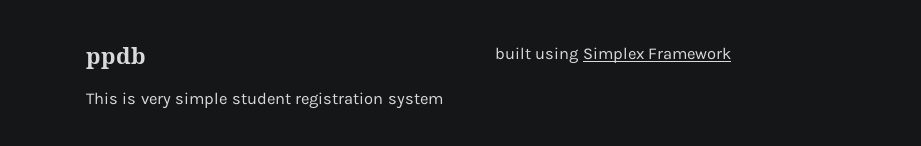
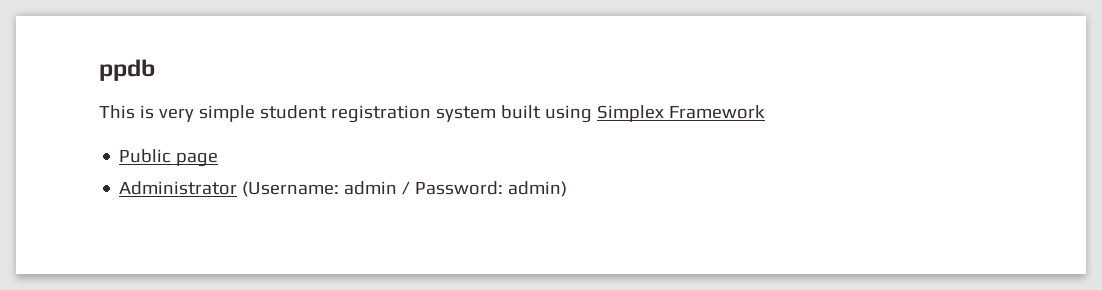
(732, 53) none -> [119,149,219,167] [119,181,568,197] // Public page // Administrator (Username: admin / Password: admin)

